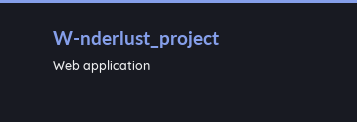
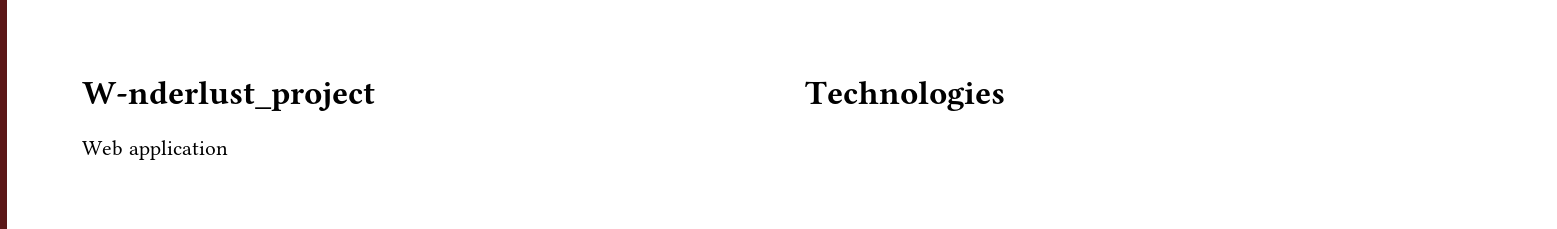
(151, 66) none -> [805,81,1005,111] // Technologies

